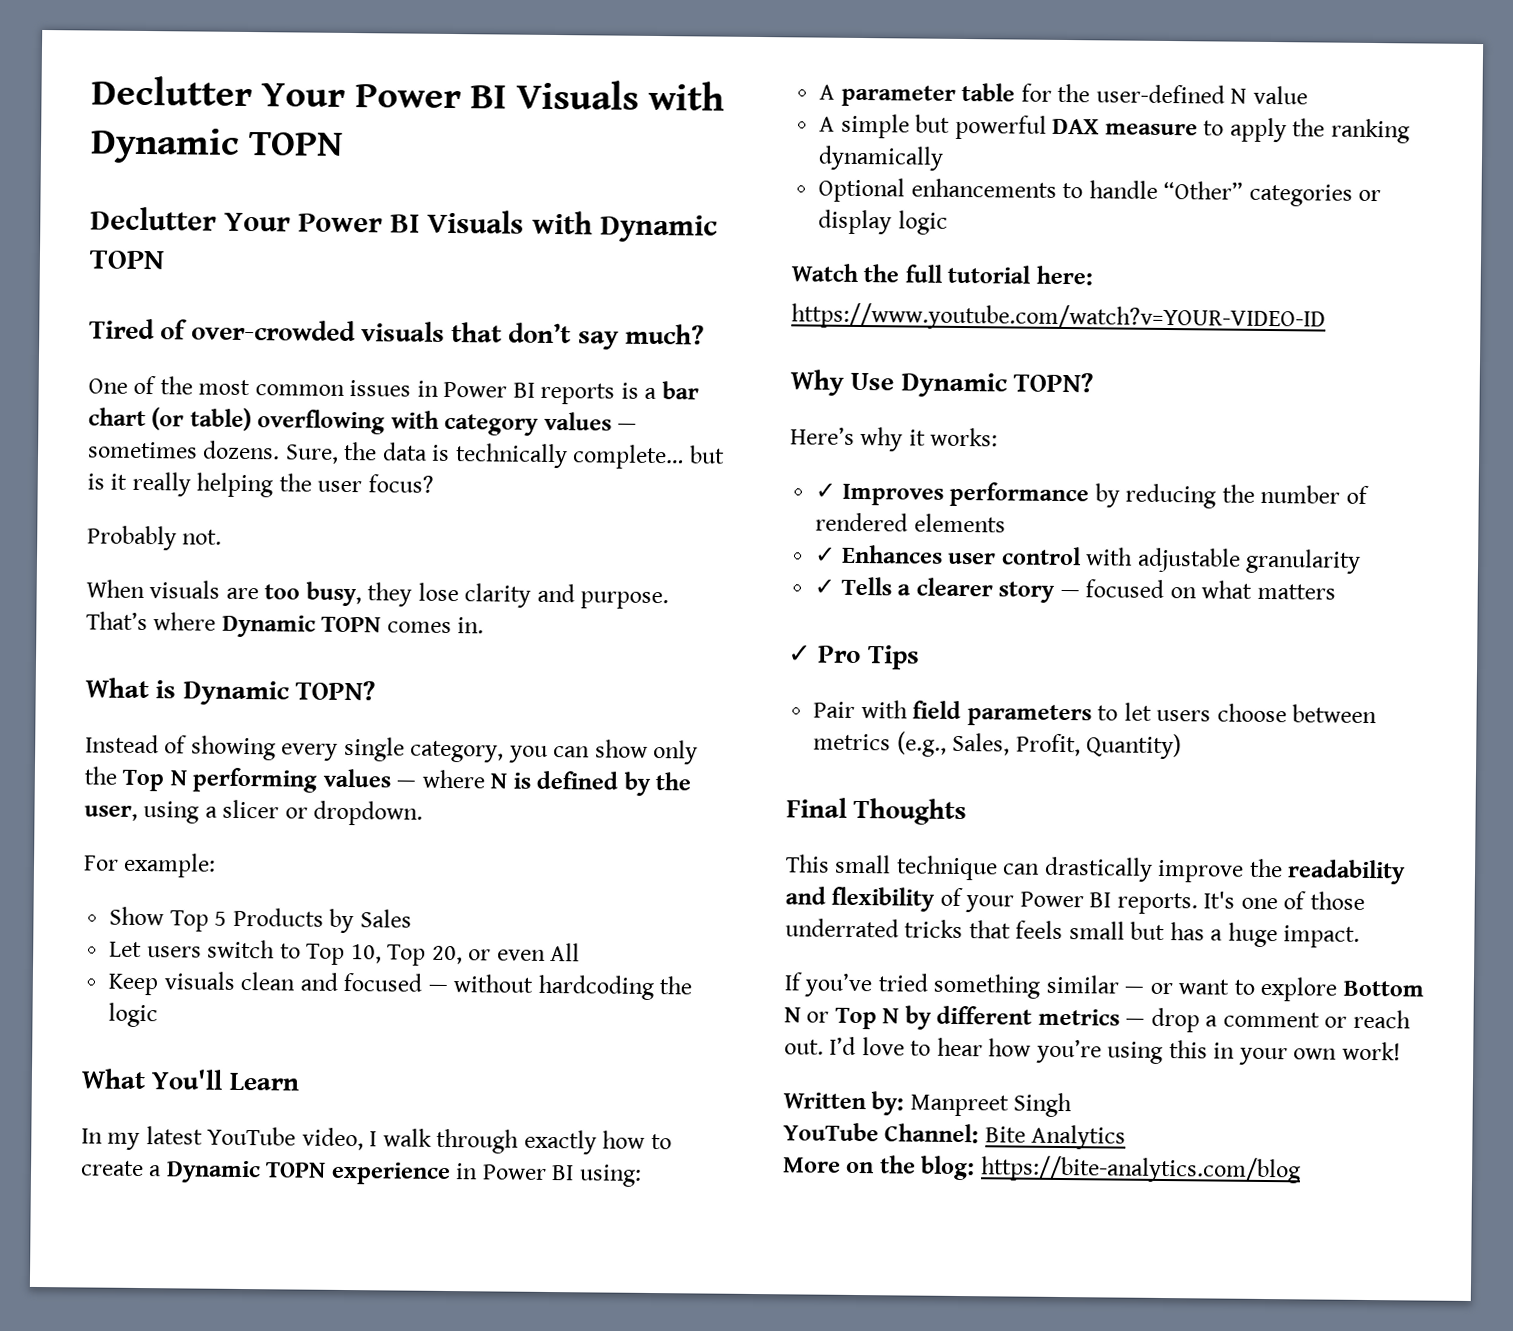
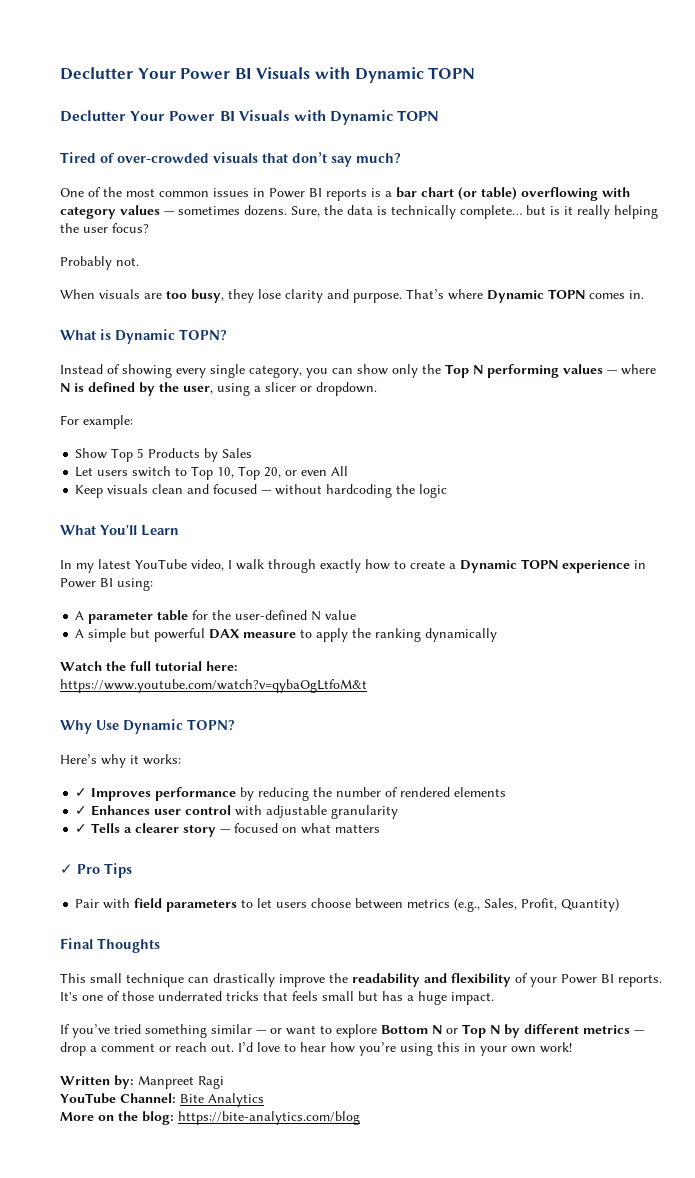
[818,177,1382,207] [818,209,948,235] // Optional enhancements to handle “Other” categories or display logic -> (498, 635) none
[791,302,1326,333] https://www.youtube.com/watch?v=YOUR-VIDEO-ID -> [60,679,367,693] https://www.youtube.com/watch?v=qybaOgLtfoM&t
[1013,1092,1073,1118] Singh -> [198,1076,224,1089] Ragi

